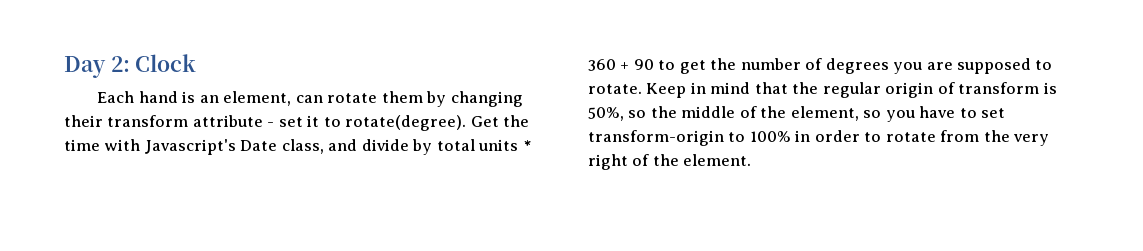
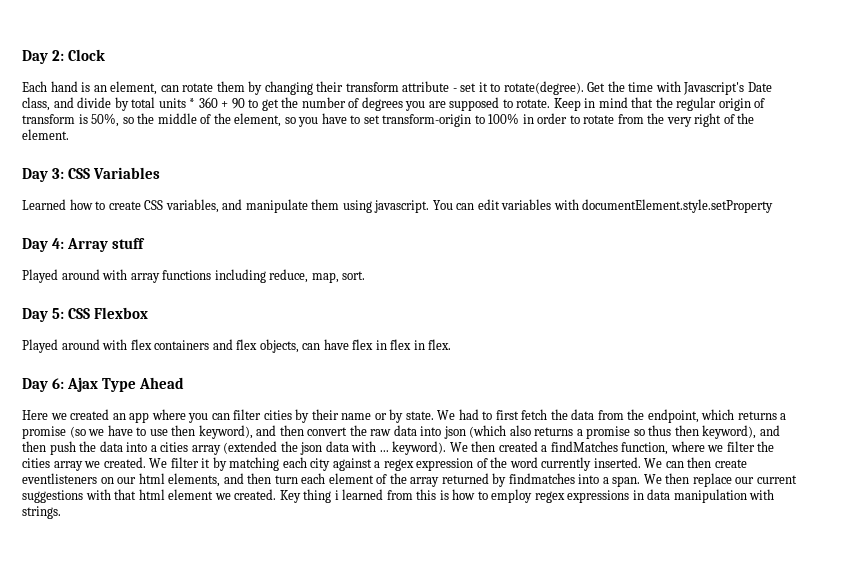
(752, 160) none -> [22,167,161,182] [22,199,774,213] [22,238,146,252] [22,269,366,283] [22,307,149,322] [22,339,452,353] [22,377,185,392] [22,409,787,423] [22,425,780,439] [22,441,775,455] [22,457,747,471] [22,473,797,487] [22,489,775,503] [22,506,61,519] // Day 3: CSS Variables // Learned how to create CSS variables, and manipulate them using javascript. You can edit variables with documentElement.style.setProperty // Day 4: Array stuff // Played around with array functions including reduce, map, sort. // Day 5: CSS Flexbox // Played around with flex containers and flex objects, can have flex in flex in flex. // Day 6: Ajax Type Ahead // Here we created an app where you can filter cities by their name or by state. We had to first fetch the data from the endpoint, which returns a promise (so we have to use then keyword), and then convert the raw data into json (which also returns a promise so thus then keyword), and then push the data into a cities array (extended the json data with ... keyword). We then created a findMatches function, where we filter the cities array we created. We filter it by matching each city against a regex expression of the word currently inserted. We can then create eventlisteners on our html elements, and then turn each element of the array returned by findmatches into a span. We then replace our current suggestions with that html element we created. Key thing i learned from this is how to employ regex expressions in data manipulation with strings.

